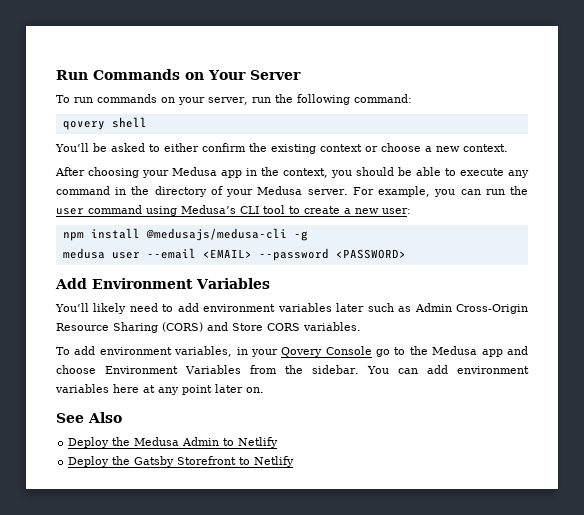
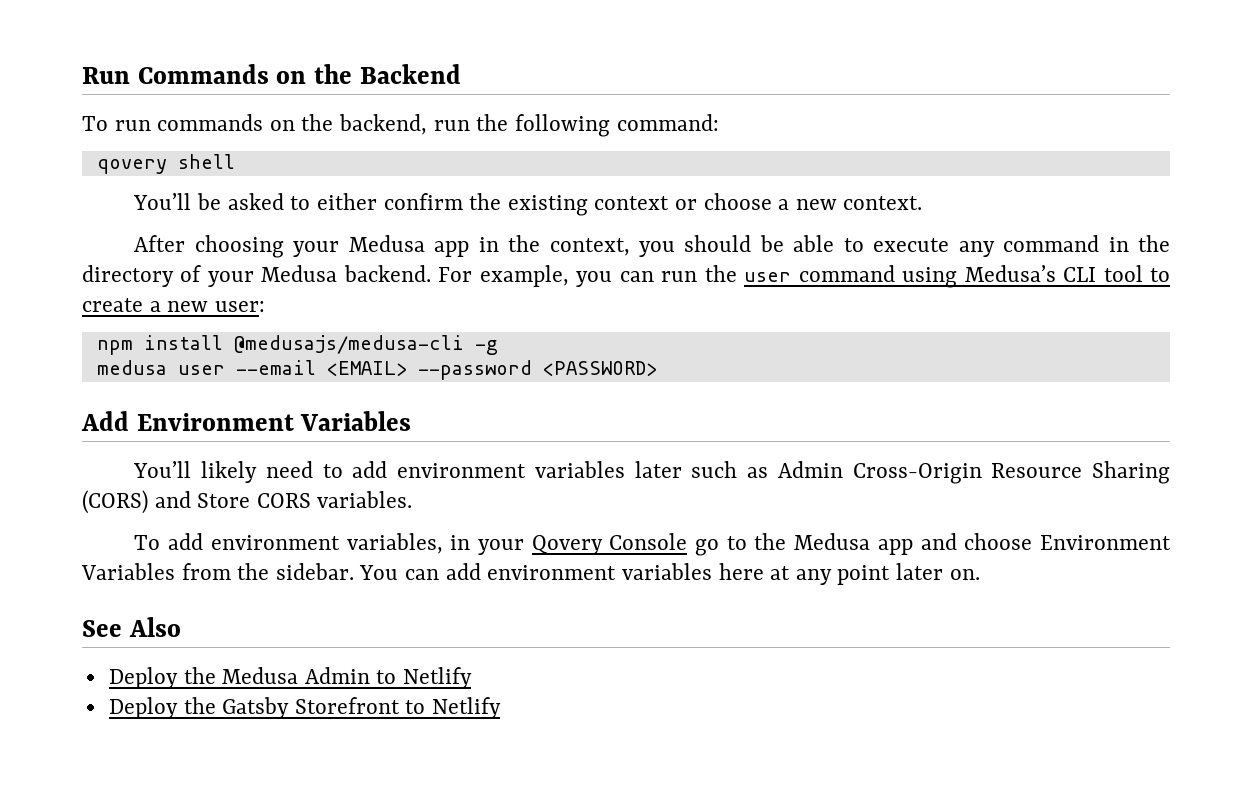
[208,70,301,80] Your Server -> [314,64,461,84] the Backend
[178,97,248,105] your server, -> [301,114,428,135] the backend,
[307,189,348,195] server. -> [343,265,431,282] backend.

